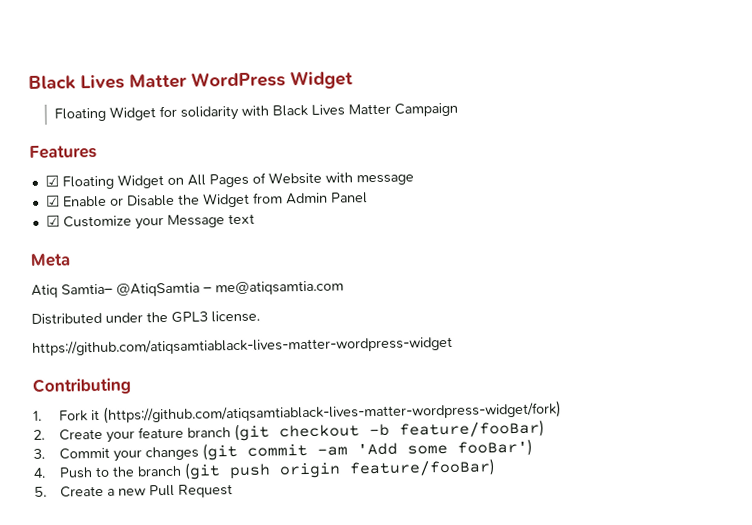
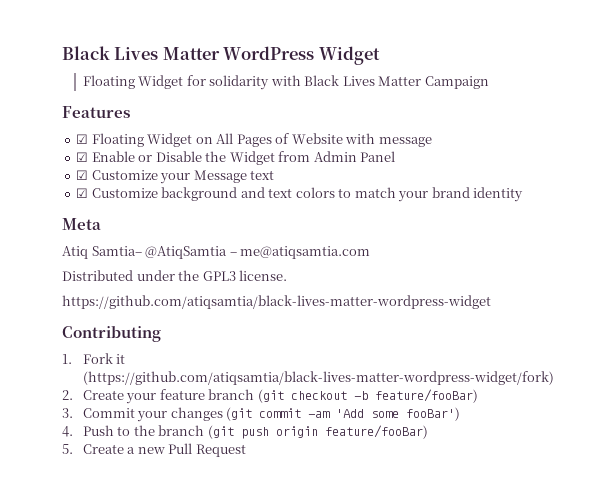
(255, 219) none -> [76,187,524,202] // ☑ Customize background and text colors to match your brand identity
[32,335,453,356] https://github.com/atiqsamtiablack-lives-matter-wordpress-widget -> [62,295,491,309] https://github.com/atiqsamtia/black-lives-matter-wordpress-widget
[102,400,562,424] (https://github.com/atiqsamtiablack-lives-matter-wordpress-widget/fork) -> [82,371,554,385] (https://github.com/atiqsamtia/black-lives-matter-wordpress-widget/fork)

